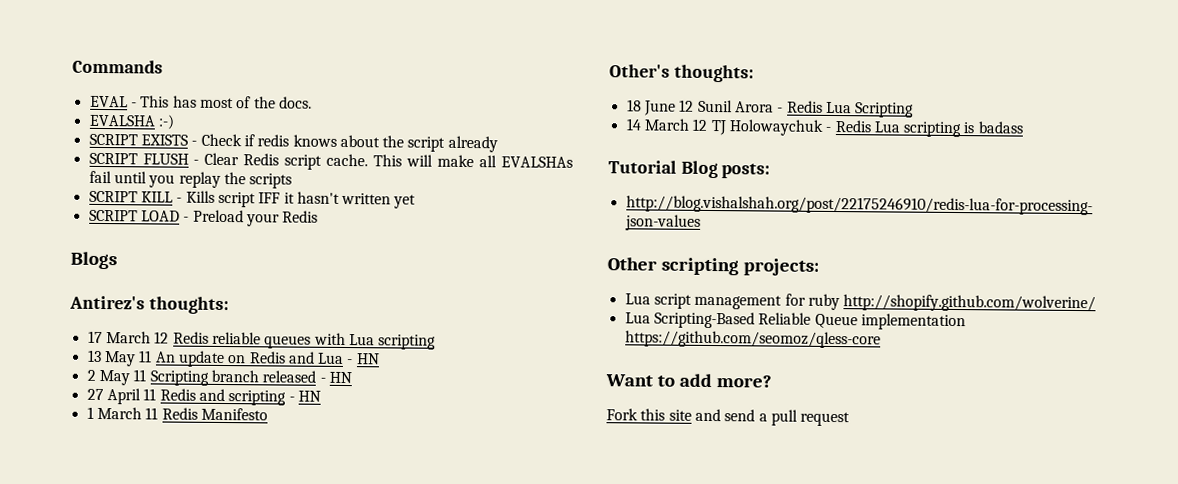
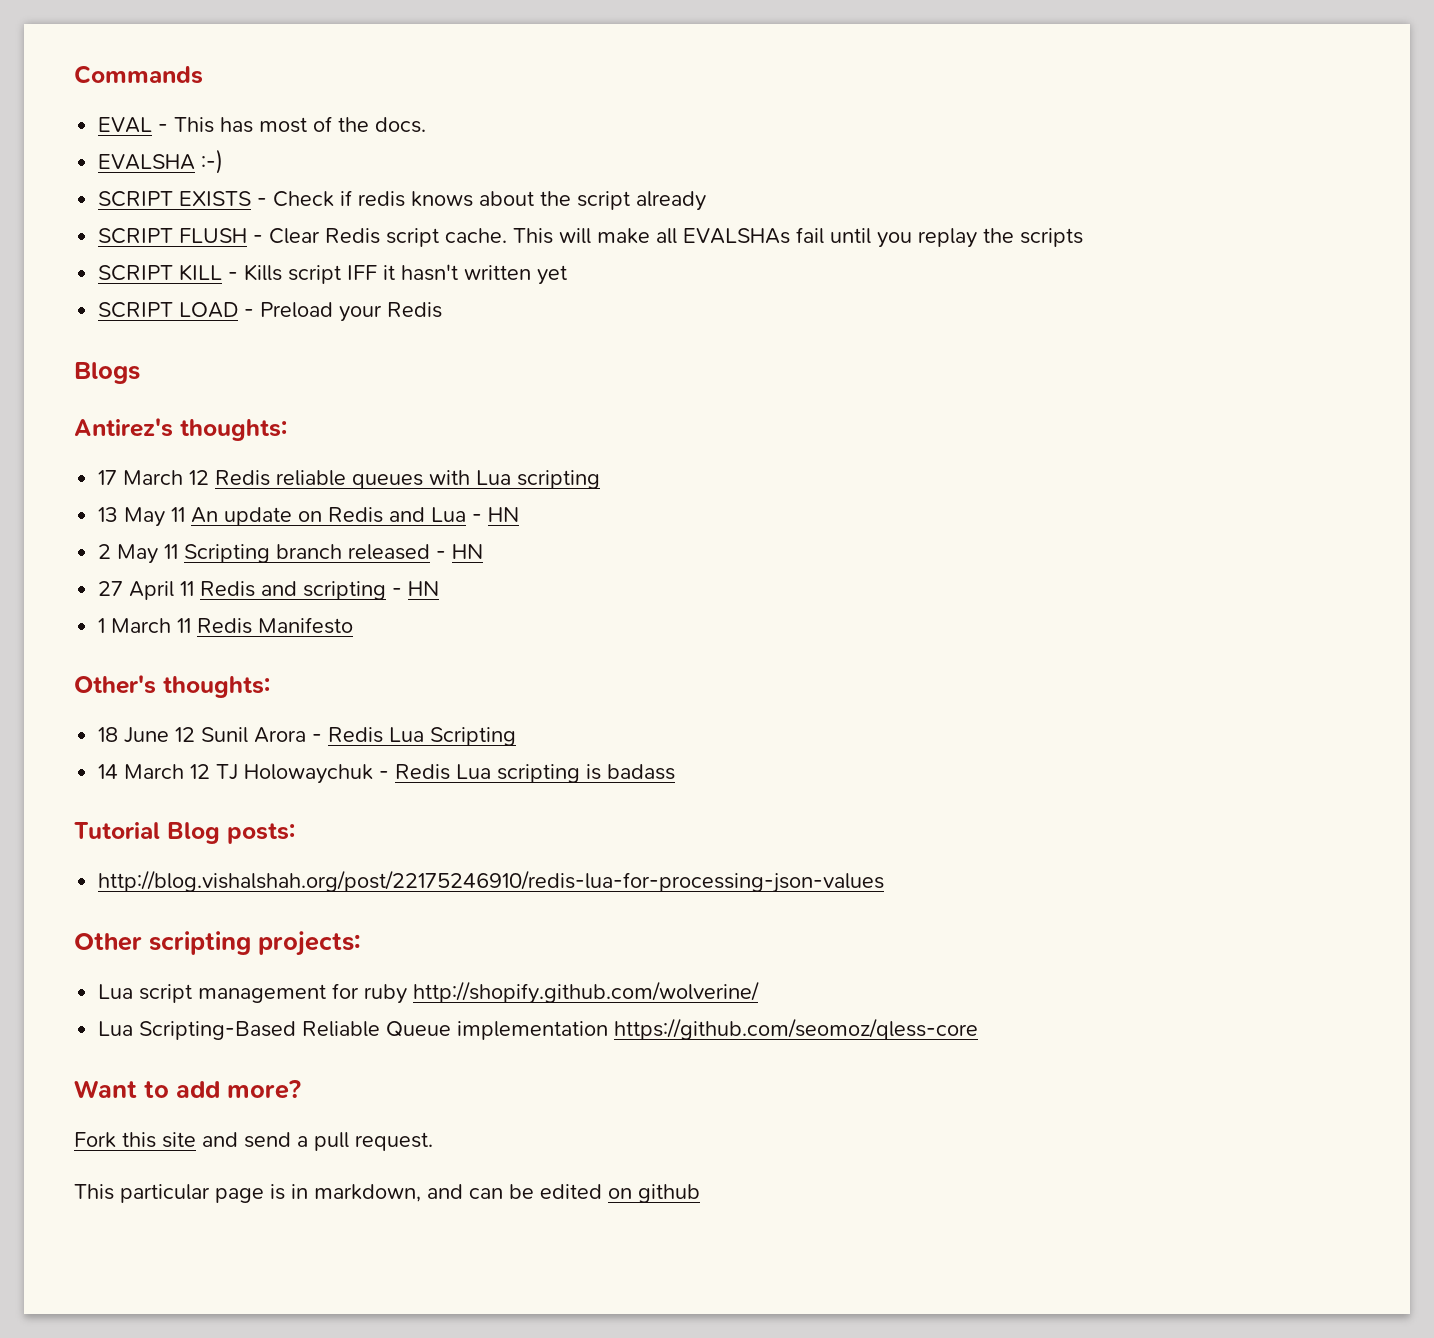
[800,411,851,427] request -> [355,1132,433,1151] [74,1184,700,1203] request. // This particular page is in markdown, and can be edited on github

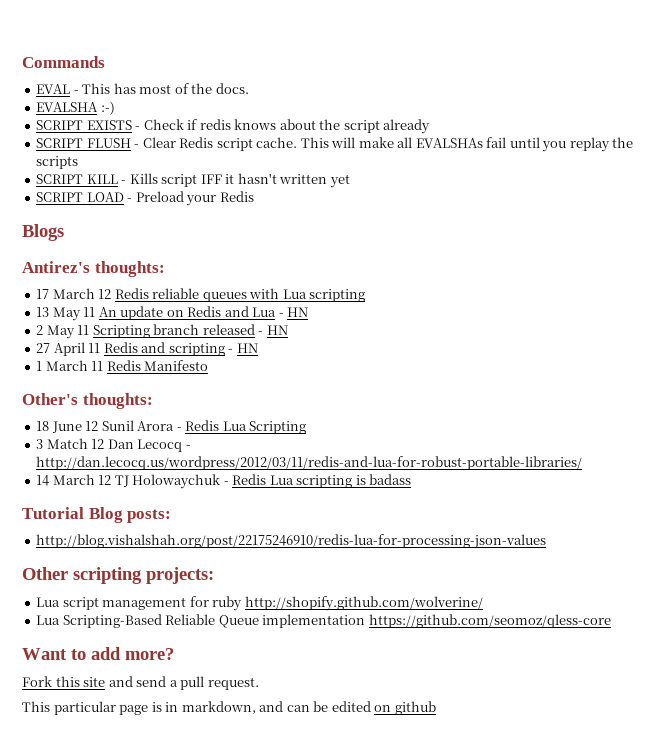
(517, 736) none -> [36,438,191,452] [36,456,583,470] // 3 Match 12 Dan Lecocq - http://dan.lecocq.us/wordpress/2012/03/11/redis-and-lua-for-robust-portable-libraries/

